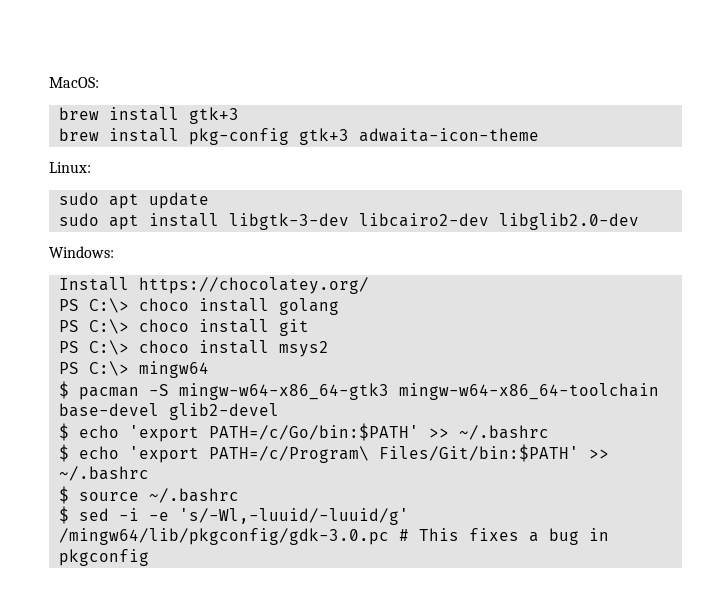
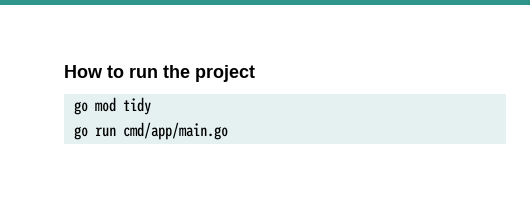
[49,77,99,88] [58,107,239,124] [58,128,539,145] [49,162,91,173] [58,192,209,209] [58,213,639,230] [49,246,114,258] [58,277,369,294] [58,298,339,315] [58,319,309,336] [58,340,329,357] [58,361,209,378] [58,381,659,400] [58,403,279,420] [58,423,549,442] [58,444,609,463] [58,466,149,481] [58,486,239,504] [58,506,409,525] [58,528,609,545] [58,549,149,566] MacOS: // brew install gtk+3 // brew install pkg-config gtk+3 adwaita-icon-theme // Linux: // sudo apt update // sudo apt install libgtk-3-dev libcairo2-dev libglib2.0-dev // Windows: // Install https://chocolatey.org/ // PS C:\> choco install golang // PS C:\> choco install git // PS C:\> choco install msys2 // PS C:\> mingw64 // $ pacman -S mingw-w64-x86_64-gtk3 mingw-w64-x86_64-toolchain base-devel glib2-devel // $ echo 'export PATH=/c/Go/bin:$PATH' >> ~/.bashrc // $ echo 'export PATH=/c/Program\ Files/Git/bin:$PATH' >> ~/.bashrc // $ source ~/.bashrc // $ sed -i -e 's/-Wl,-luuid/-luuid/g' /mingw64/lib/pkgconfig/gdk-3.0.pc # This fixes a bug in pkgconfig -> [64,65,255,82] [73,97,151,115] [73,122,228,140] How to run the project // go mod tidy // go run cmd/app/main.go

